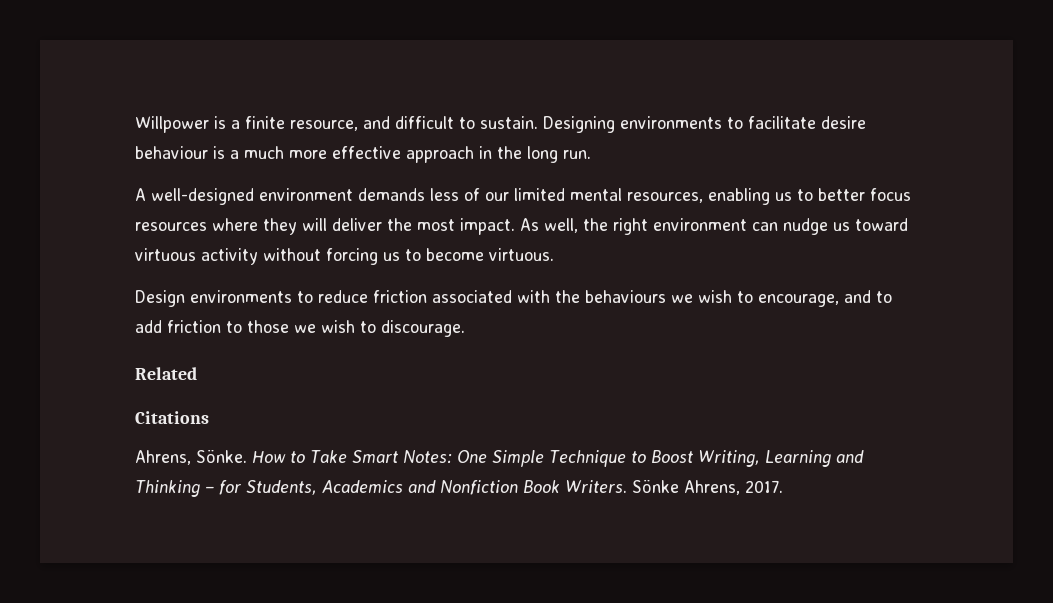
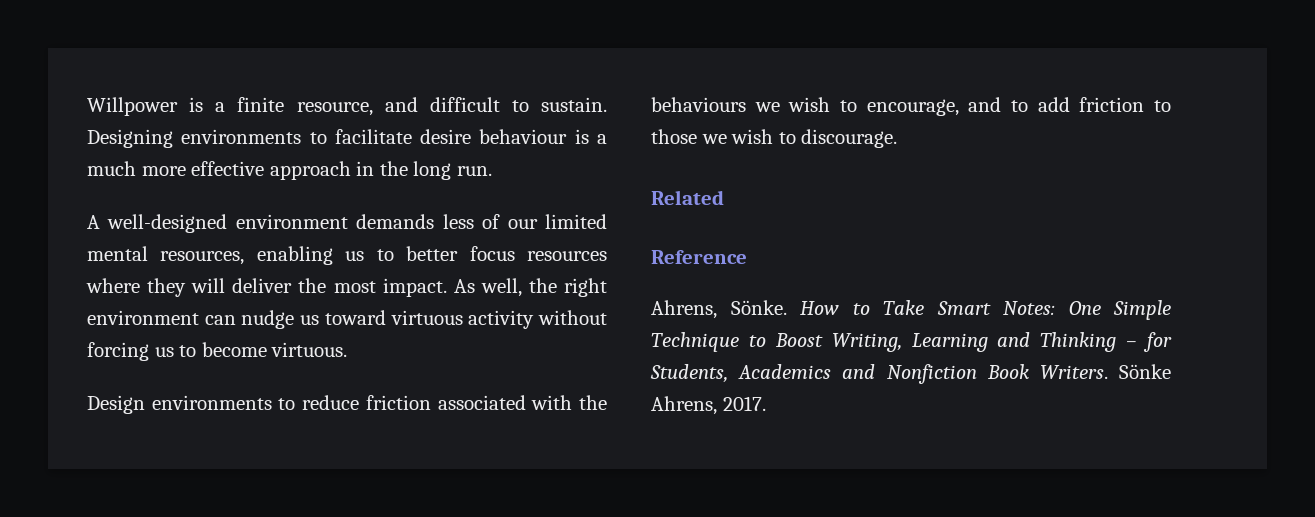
[135,411,209,424] Citations -> [651,250,747,264] Reference

